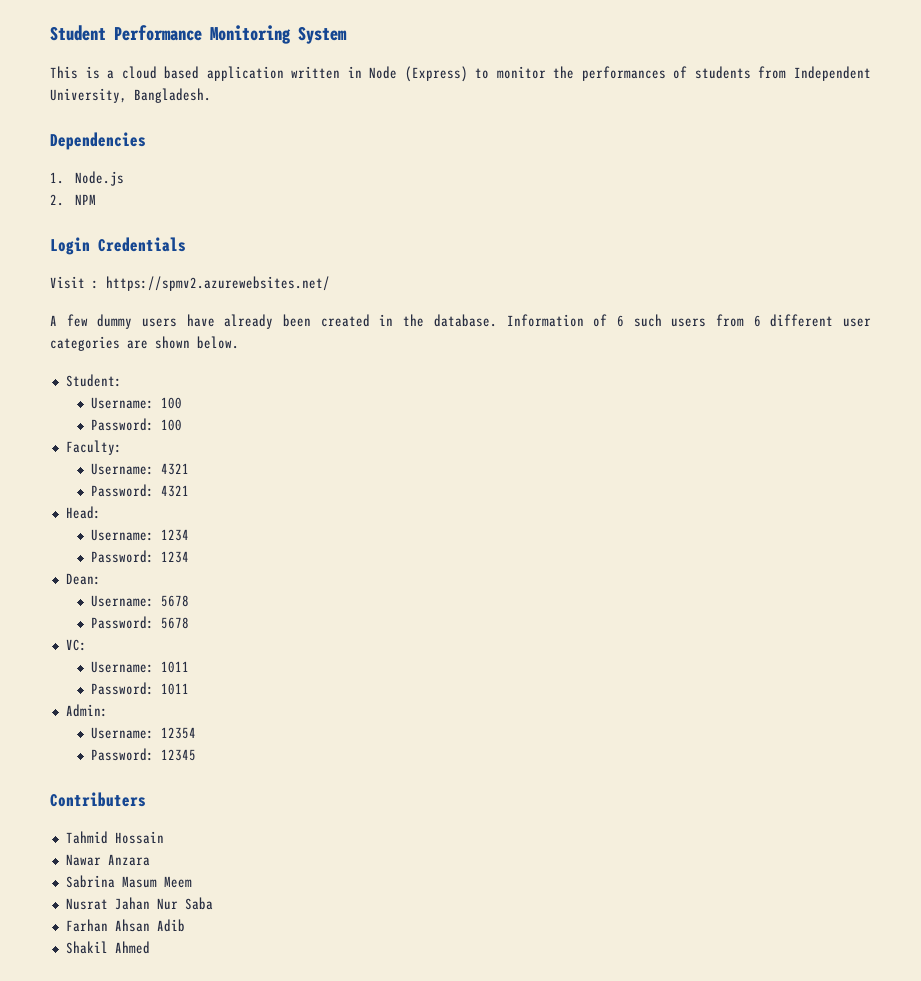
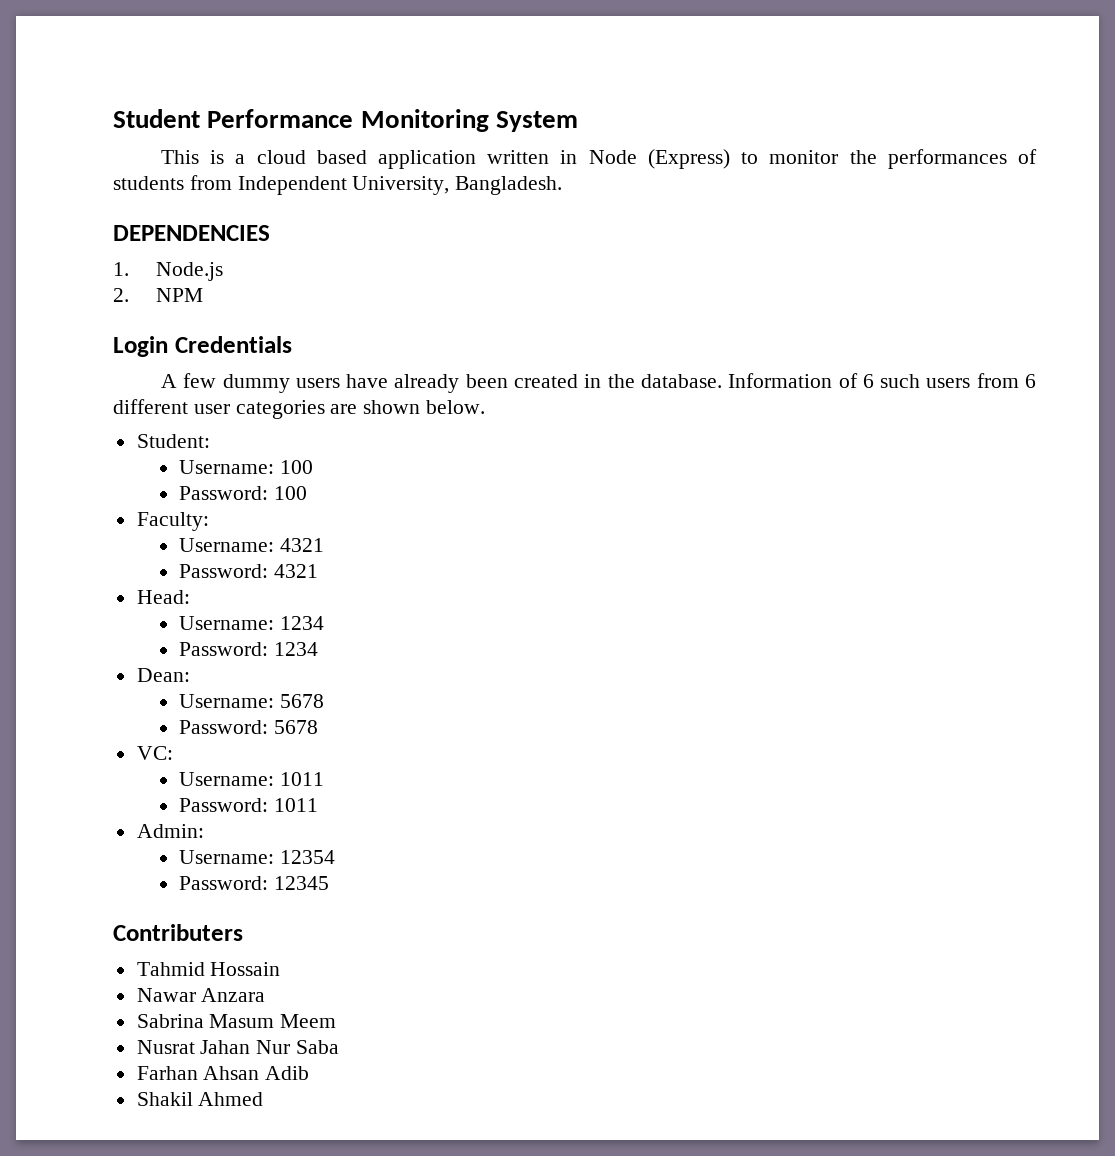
[50,132,146,150] Dependencies -> [113,225,270,241] DEPENDENCIES
[50,276,330,291] // Visit : https://spmv2.azurewebsites.net/ -> (292, 344) none

